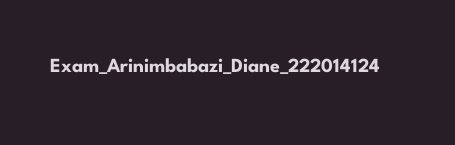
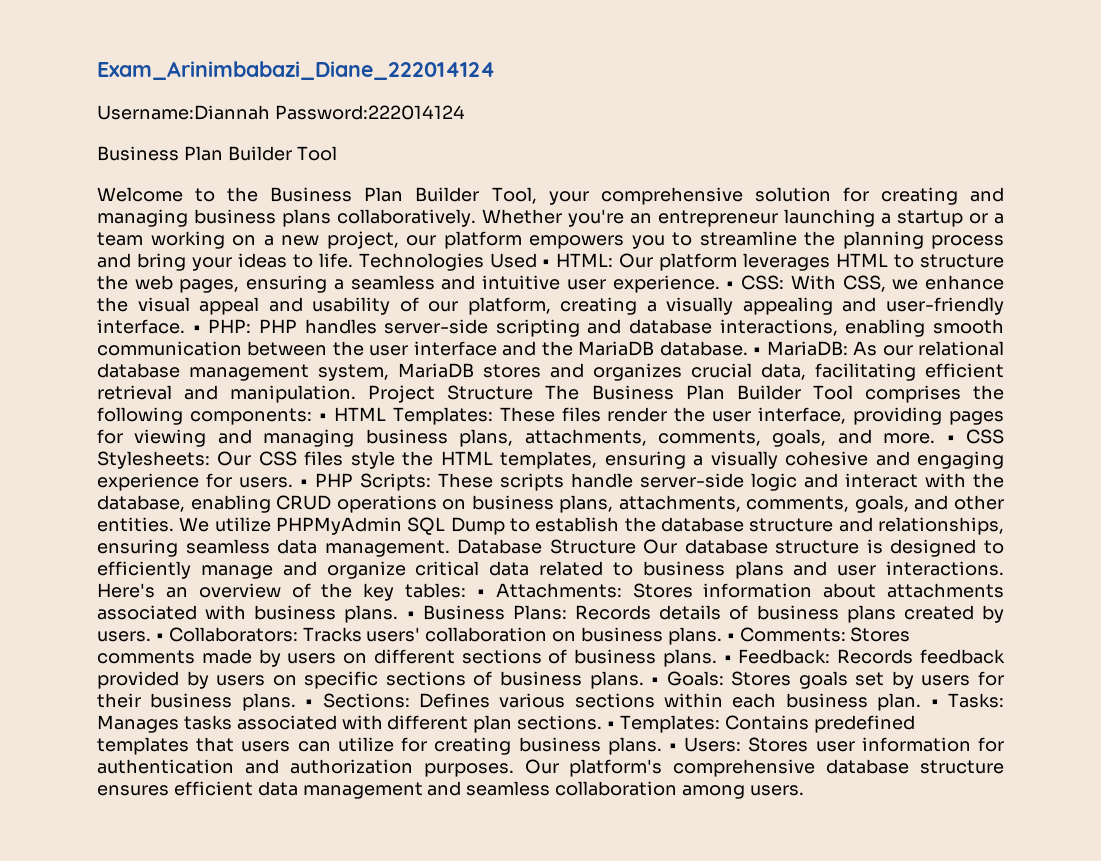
(380, 66) none -> [97,105,465,120] [97,146,337,161] [97,187,1004,205] [97,209,1004,227] [97,231,1004,249] [97,253,1004,271] [97,275,1005,293] [97,297,1005,315] [97,319,1004,337] [97,341,1004,356] [97,363,1004,381] [97,385,1005,403] [97,407,1004,425] [97,429,1004,447] [97,451,1004,469] [97,473,1004,491] [97,495,1004,513] [97,517,1005,535] [97,539,1004,557] [97,561,1005,579] [97,583,1004,601] [97,605,1005,623] [97,627,911,645] [97,649,1005,667] [97,671,1004,689] [97,693,1004,711] [97,715,915,733] [97,737,1004,755] [97,759,1004,777] [97,781,804,799] // Username:Diannah Password:222014124 // Business Plan Builder Tool // Welcome to the Business Plan Builder Tool, your comprehensive solution for creating and managing business plans collaboratively. Whether you're an entrepreneur launching a startup or a team working on a new project, our platform empowers you to streamline the planning process and bring your ideas to life. Technologies Used • HTML: Our platform leverages HTML to structure the web pages, ensuring a seamless and intuitive user experience. • CSS: With CSS, we enhance the visual appeal and usability of our platform, creating a visually appealing and user-friendly interface. • PHP: PHP handles server-side scripting and database interactions, enabling smooth communication between the user interface and the MariaDB database. • MariaDB: As our relational database management system, MariaDB stores and organizes crucial data, facilitating efficient retrieval and manipulation. Project Structure The Business Plan Builder Tool comprises the following components: • HTML Templates: These files render the user interface, providing pages for viewing and managing business plans, attachments, comments, goals, and more. • CSS Stylesheets: Our CSS files style the HTML templates, ensuring a visually cohesive and engaging experience for users. • PHP Scripts: These scripts handle server-side logic and interact with the database, enabling CRUD operations on business plans, attachments, comments, goals, and other entities. We utilize PHPMyAdmin SQL Dump to establish the database structure and relationships, ensuring seamless data management. Database Structure Our database structure is designed to efficiently manage and organize critical data related to business plans and user interactions. Here's an overview of the key tables: • Attachments: Stores information about attachments associated with business plans. • Business Plans: Records details of business plans created by users. • Collaborators: Tracks users' collaboration on business plans. • Comments: Stores comments made by users on different sections of business plans. • Feedback: Records feedback provided by users on specific sections of business plans. • Goals: Stores goals set by users for their business plans. • Sections: Defines various sections within each business plan. • Tasks: Manages tasks associated with different plan sections. • Templates: Contains predefined templates that users can utilize for creating business plans. • Users: Stores user information for authentication and authorization purposes. Our platform's comprehensive database structure ensures efficient data management and seamless collaboration among users.

